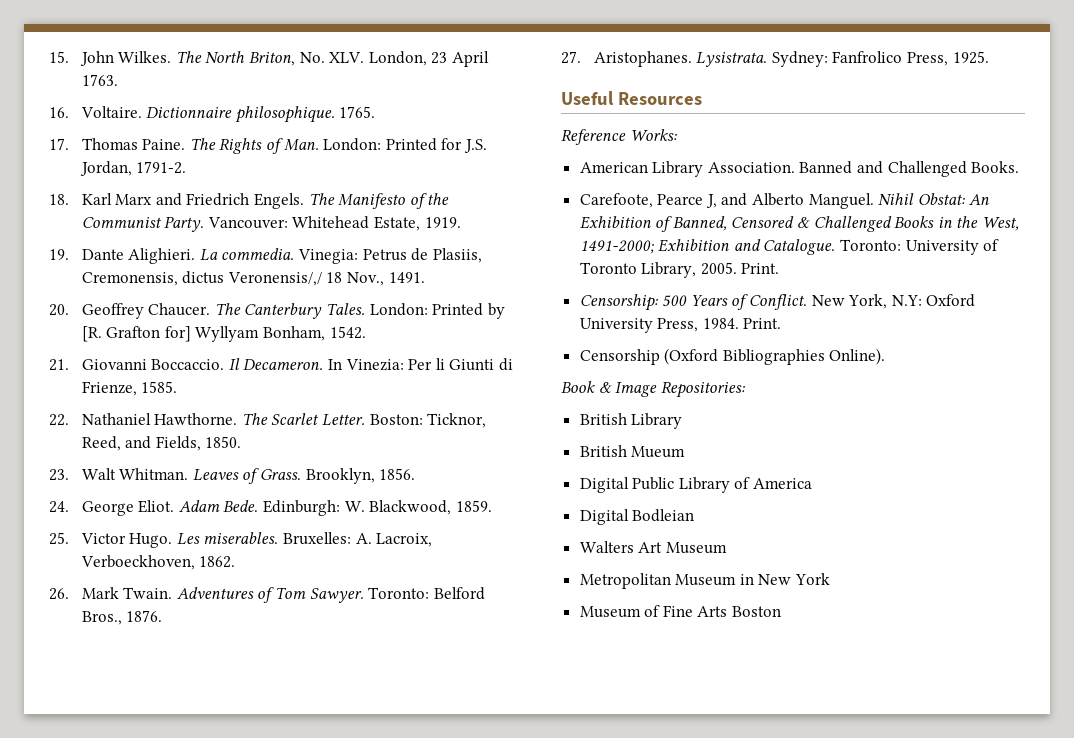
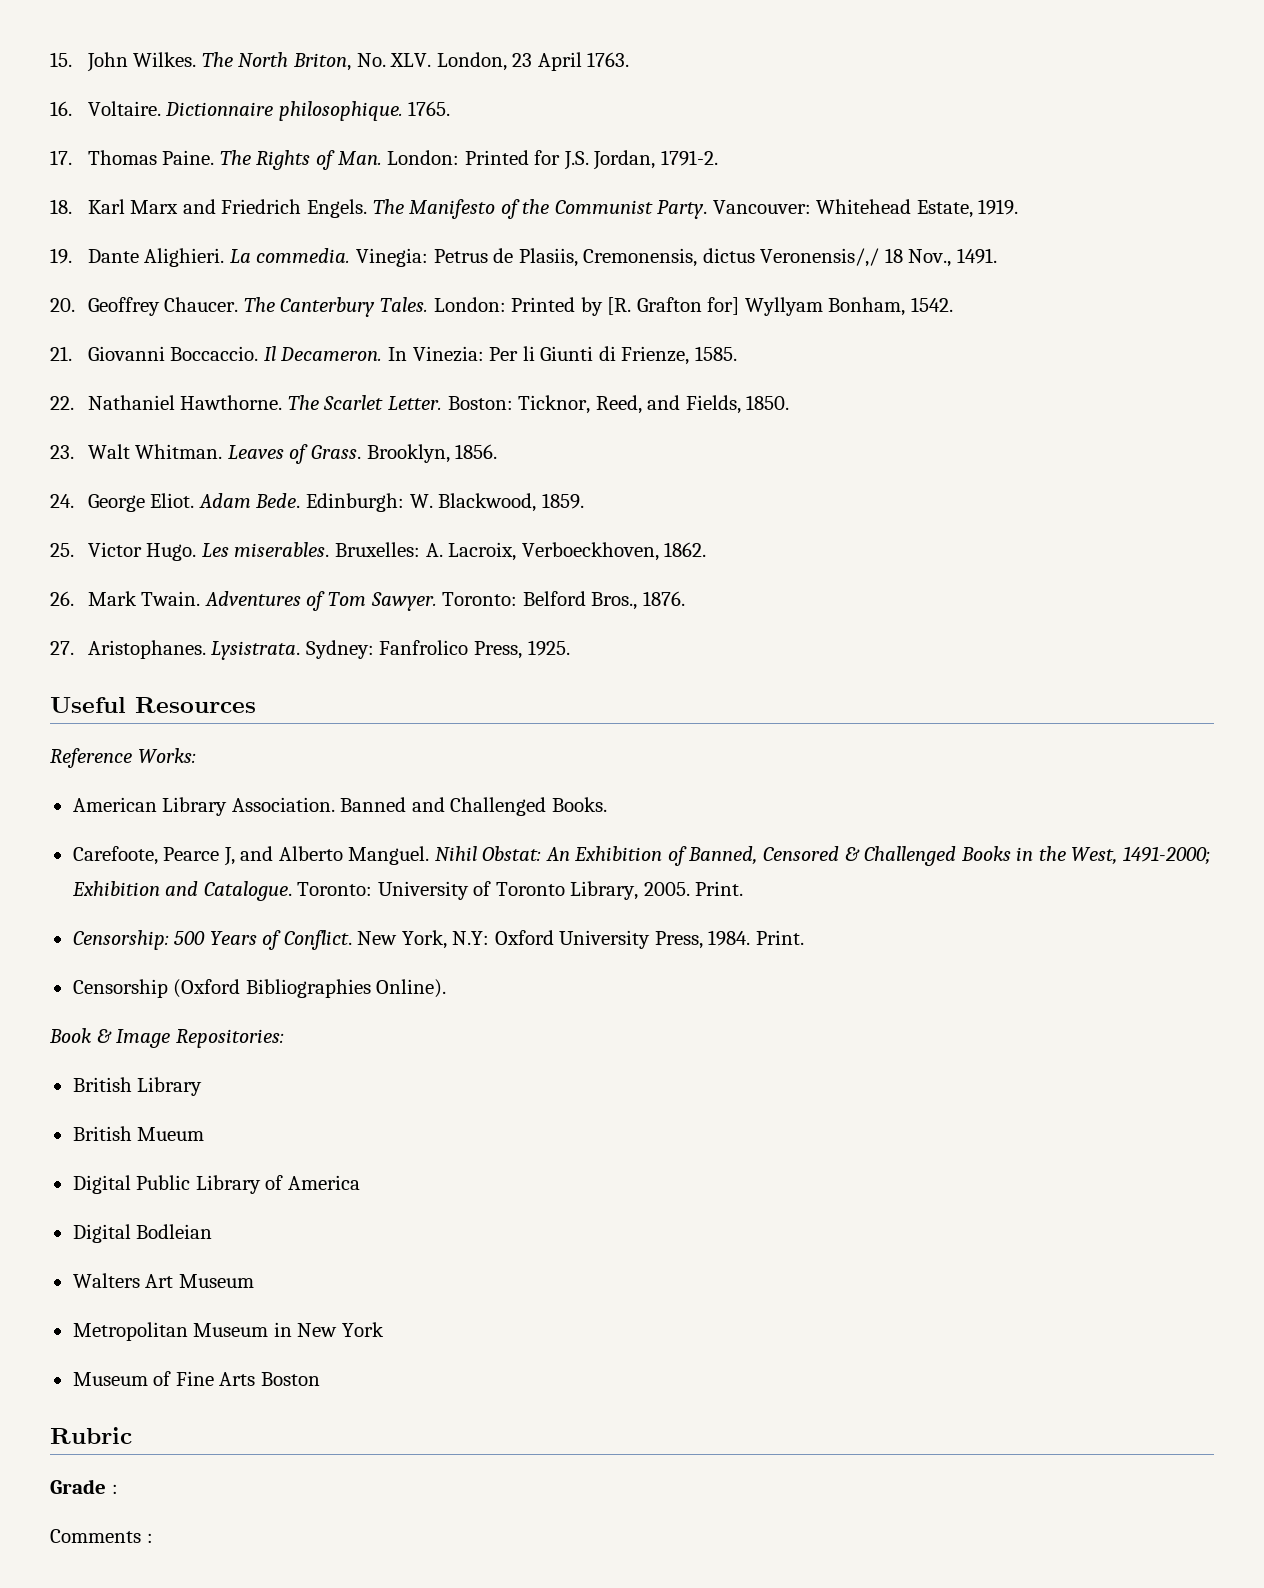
(782, 611) none -> [50,1427,132,1444] [50,1479,118,1494] [50,1529,153,1543] // Rubric // Grade : // Comments :

